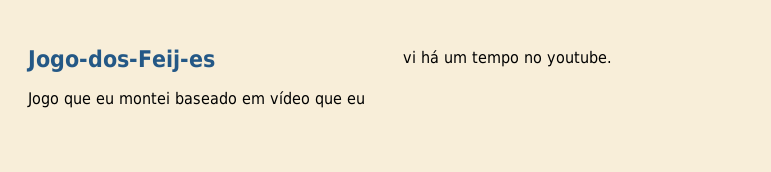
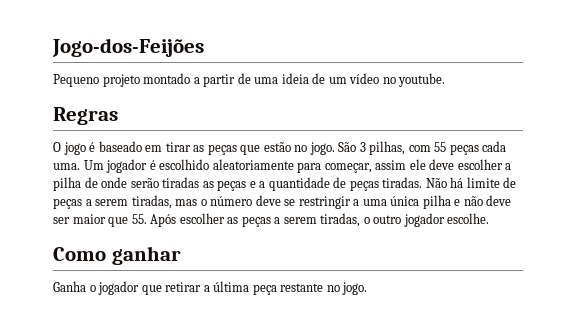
[26,49,215,72] [27,91,365,108] [403,50,612,67] Jogo-dos-Feij-es // Jogo que eu montei baseado em vídeo que eu vi há um tempo no youtube. -> [52,38,204,57] [53,73,446,87] [53,107,118,125] [53,141,507,155] [53,159,512,173] [53,177,517,191] [53,195,512,209] [53,213,490,227] [53,246,181,265] [53,281,368,295] Jogo-dos-Feijões // Pequeno projeto montado a partir de uma ideia de um vídeo no youtube. // Regras // O jogo é baseado em tirar as peças que estão no jogo. São 3 pilhas, com 55 peças cada uma. Um jogador é escolhido aleatoriamente para começar, assim ele deve escolher a pilha de onde serão tiradas as peças e a quantidade de peças tiradas. Não há limite de peças a serem tiradas, mas o número deve se restringir a uma única pilha e não deve ser maior que 55. Após escolher as peças a serem tiradas, o outro jogador escolhe. // Como ganhar // Ganha o jogador que retirar a última peça restante no jogo.

